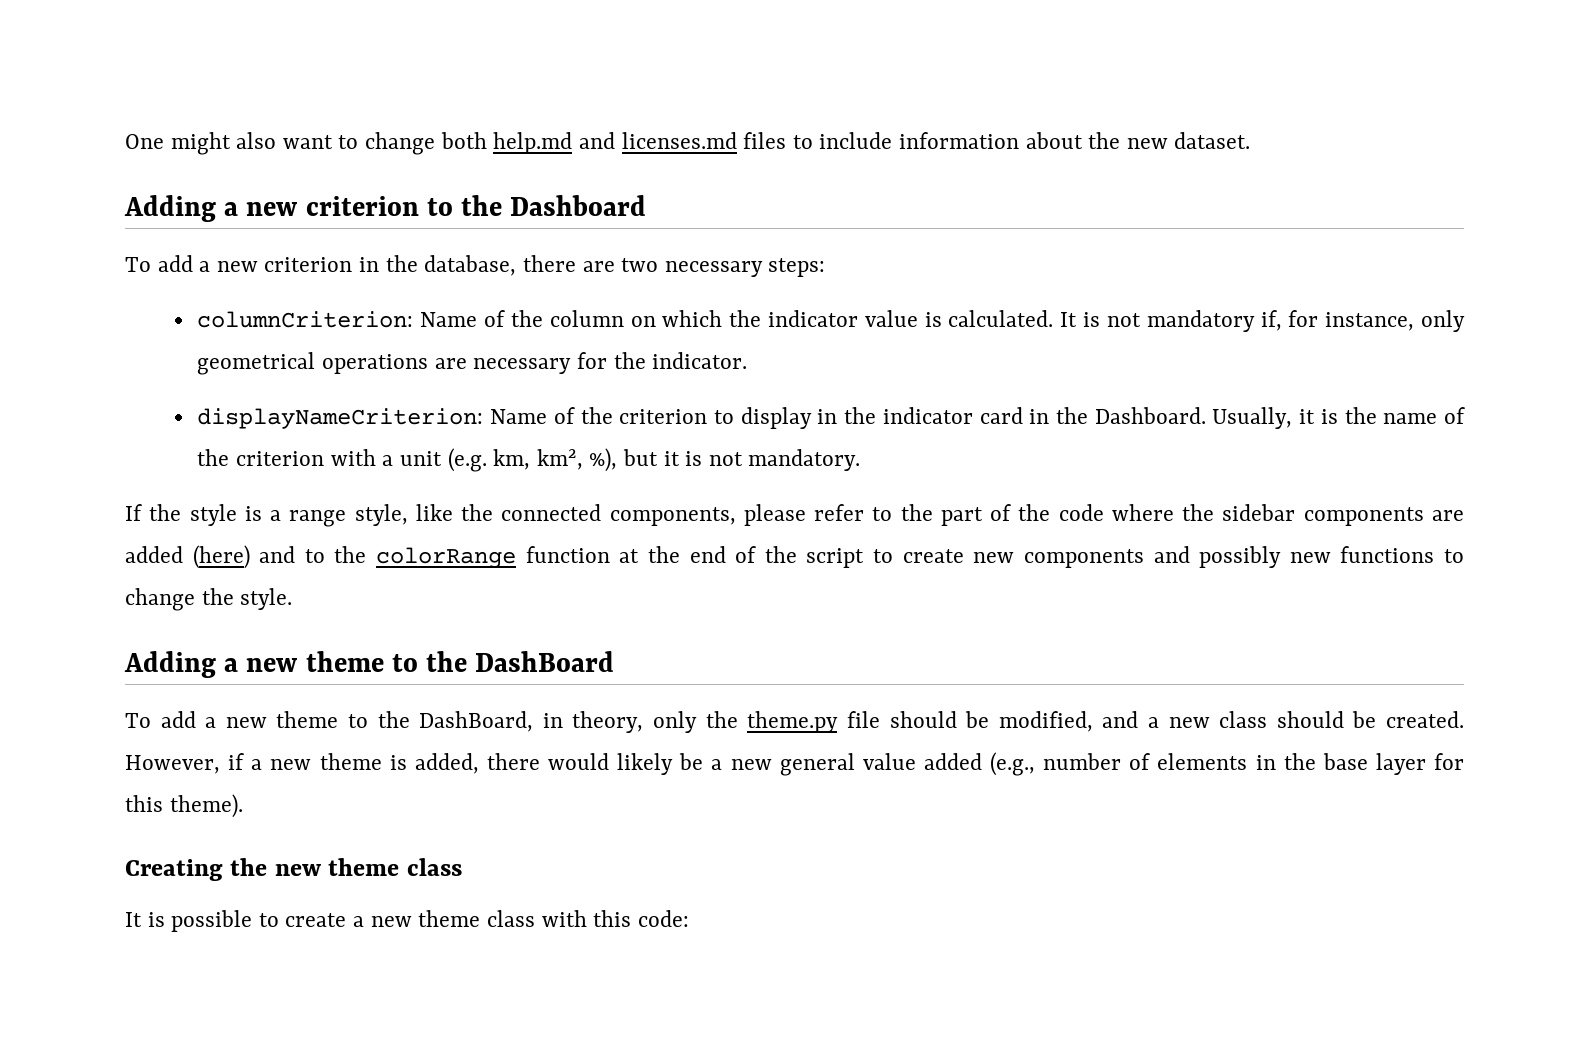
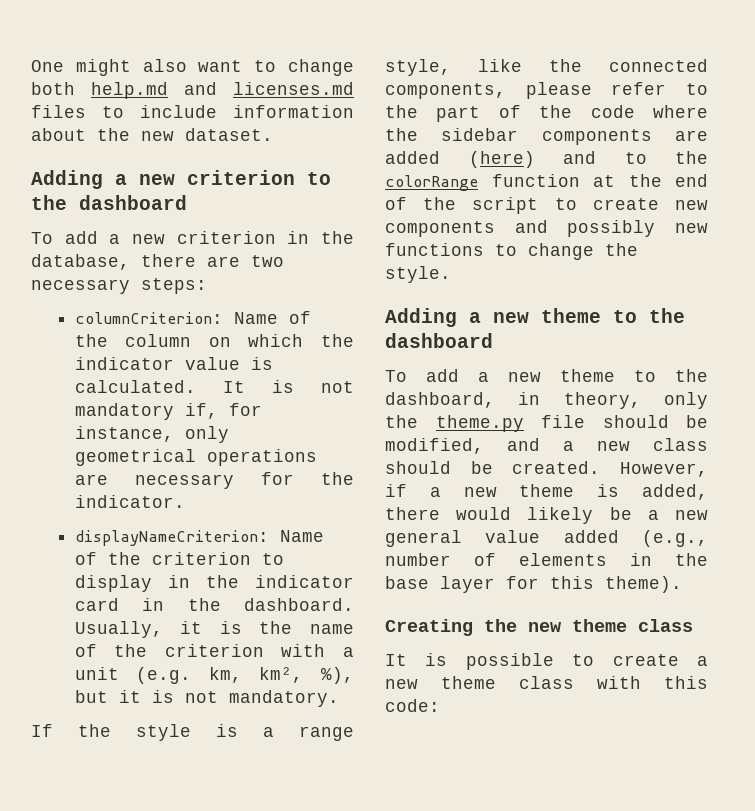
[510,195,647,216] Dashboard -> [79,195,187,210] dashboard
[1094,407,1206,424] Dashboard. -> [244,598,354,611] dashboard.
[475,651,615,672] DashBoard -> [385,333,493,348] dashboard
[419,711,534,732] DashBoard, -> [385,392,495,408] dashboard,

